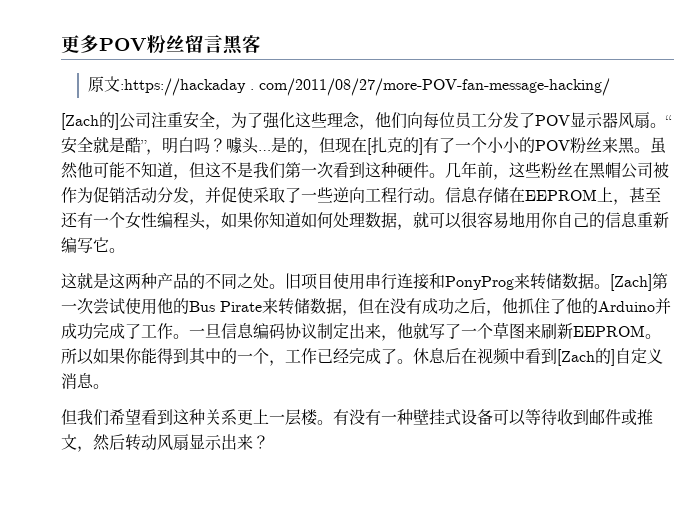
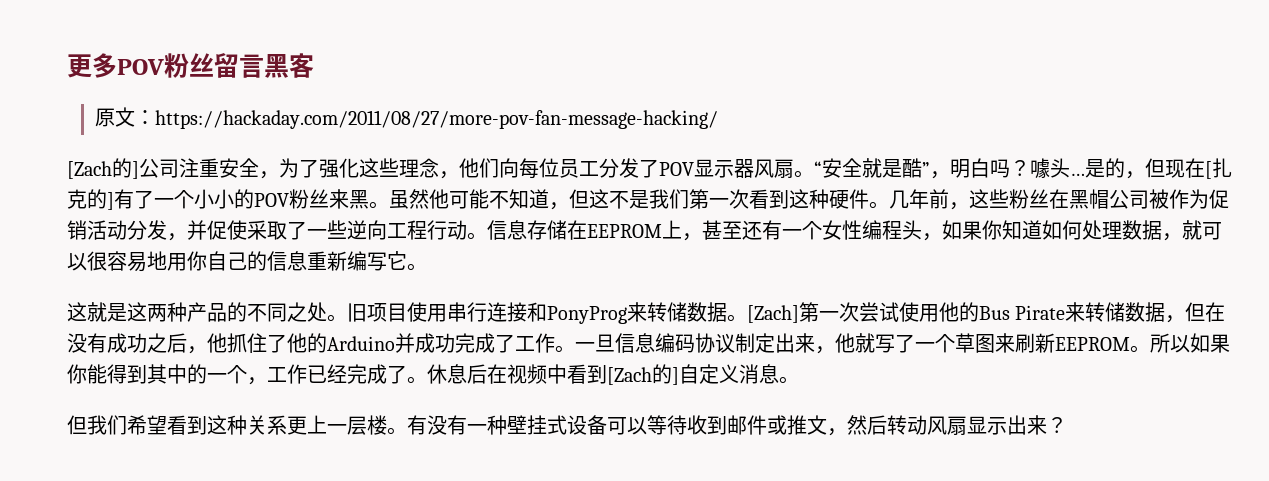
[120,78,611,96] :https://hackaday . com/2011/08/27/more-POV-fan-message-hacking/ -> [134,110,718,129] ：https://hackaday.com/2011/08/27/more-pov-fan-message-hacking/

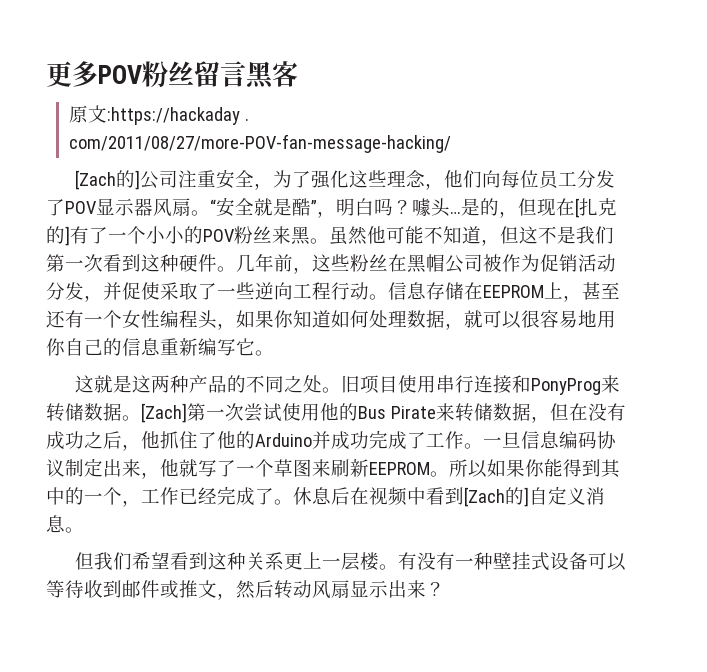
[134,110,718,129] ：https://hackaday.com/2011/08/27/more-pov-fan-message-hacking/ -> [106,107,249,125] [68,134,451,153] :https://hackaday . com/2011/08/27/more-POV-fan-message-hacking/

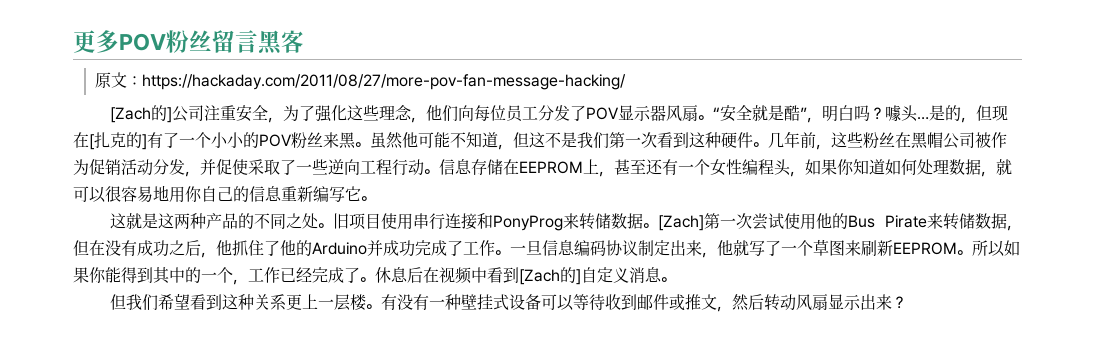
[106,107,249,125] [68,134,451,153] :https://hackaday . com/2011/08/27/more-POV-fan-message-hacking/ -> [127,74,627,90] ：https://hackaday.com/2011/08/27/more-pov-fan-message-hacking/

